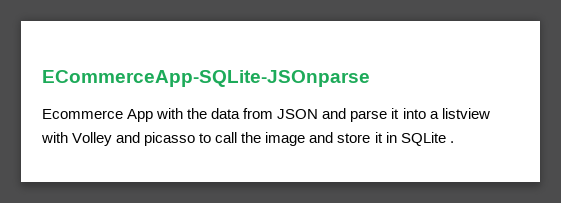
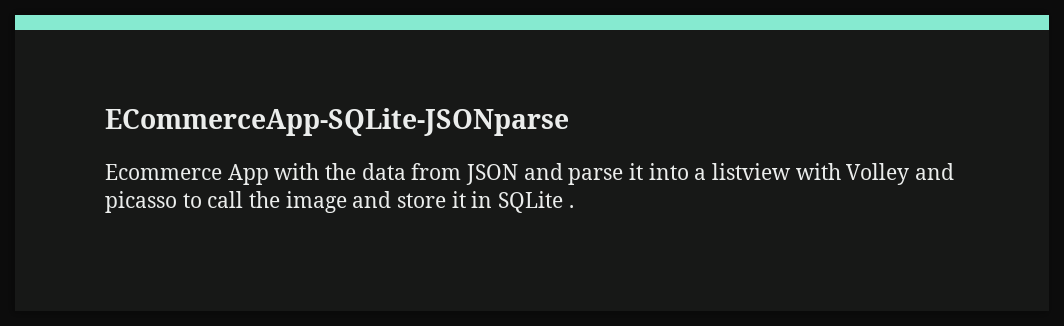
[42,70,370,87] ECommerceApp-SQLite-JSOnparse -> [105,108,569,136] ECommerceApp-SQLite-JSONparse

